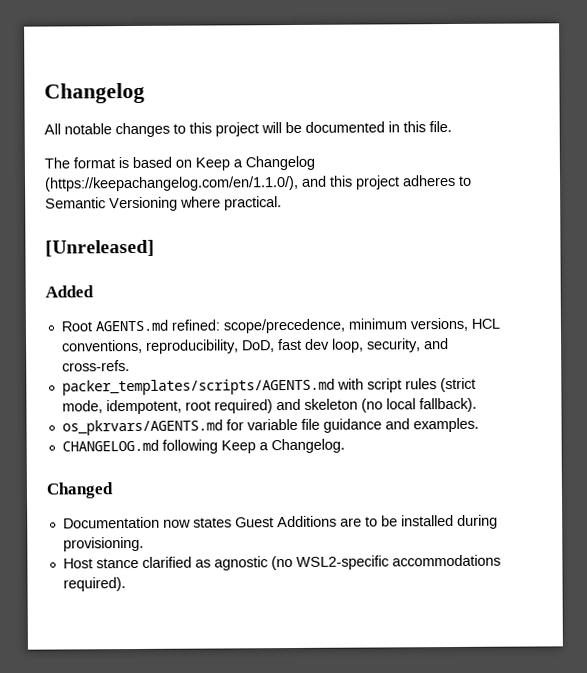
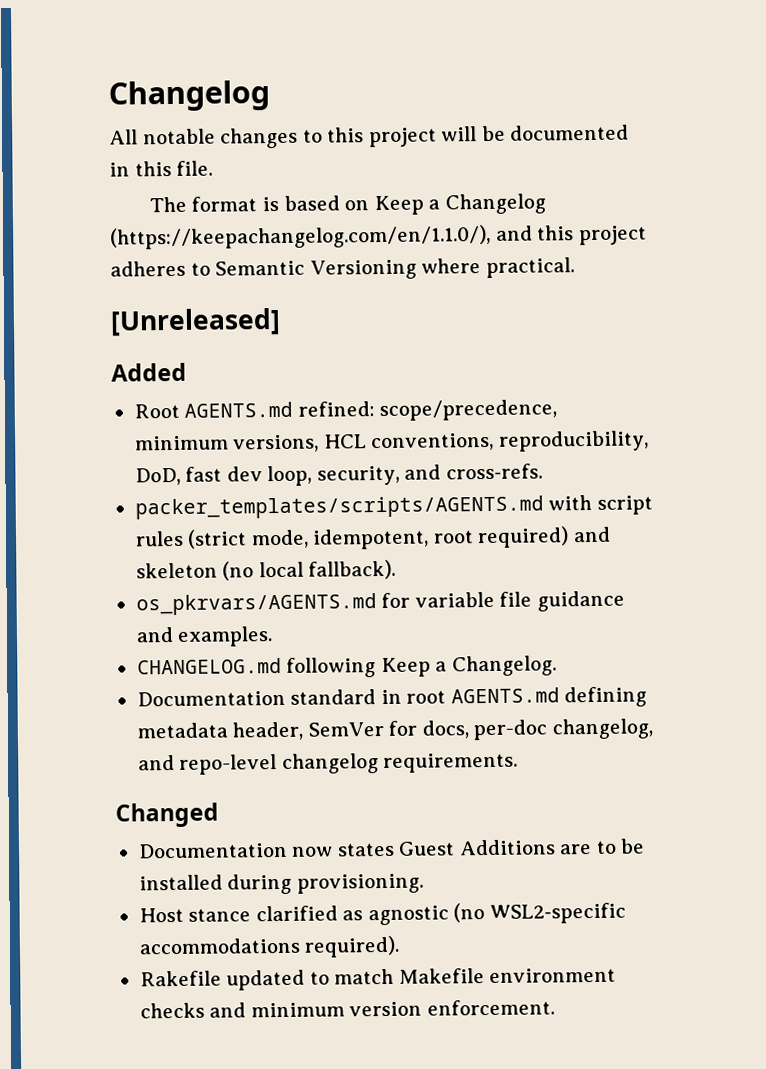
(345, 446) none -> [136,686,648,708] [136,718,653,741] [137,752,519,775] // Documentation standard in root AGENTS.md defining metadata header, SemVer for docs, per-doc changelog, and repo-level changelog requirements.
(126, 584) none -> [139,967,617,991] [139,999,555,1019] // Rakefile updated to match Makefile environment checks and minimum version enforcement.

